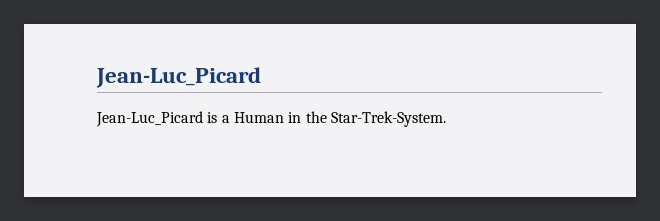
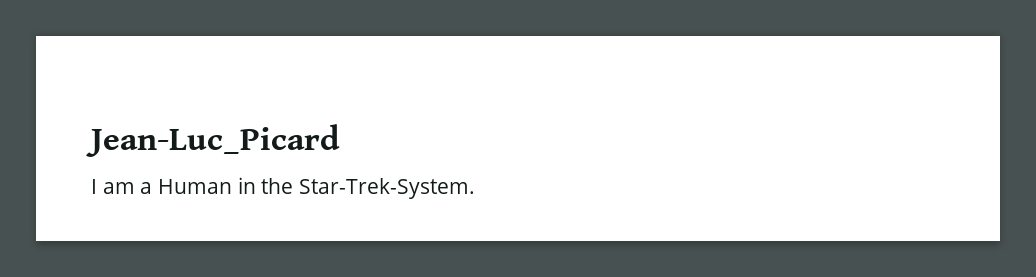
[96,111,218,127] Jean-Luc_Picard is -> [91,179,135,194] I am

